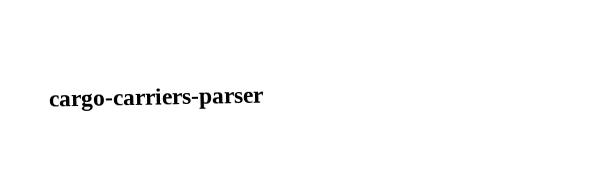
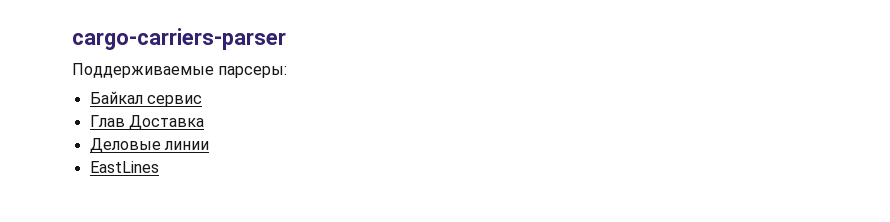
(264, 99) none -> [72,63,288,78] [89,91,202,107] [89,115,204,130] [89,138,209,153] [89,161,159,173] // Поддерживаемые парсеры: // Байкал сервис // Глав Доставка // Деловые линии // EastLines

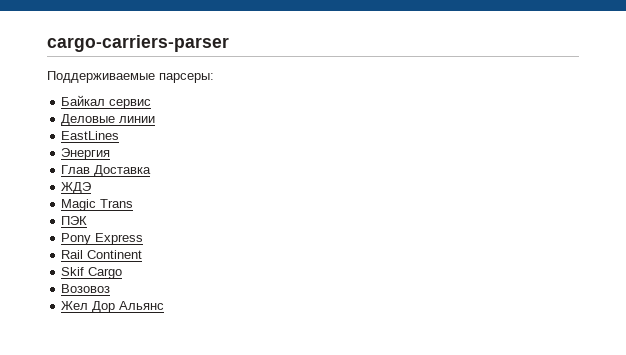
[89,115,204,130] // Глав Доставка -> (152, 104) none
(159, 167) none -> [61,148,111,160] [61,165,152,177] [61,182,92,194] [61,199,134,211] [61,216,88,225] [61,233,144,245] [61,250,143,259] [61,267,123,279] [61,284,111,293] [61,301,165,313] // Энергия // Глав Доставка // ЖДЭ // Magic Trans // ПЭК // Pony Express // Rail Continent // Skif Cargo // Возовоз // Жел Дор Альянс

